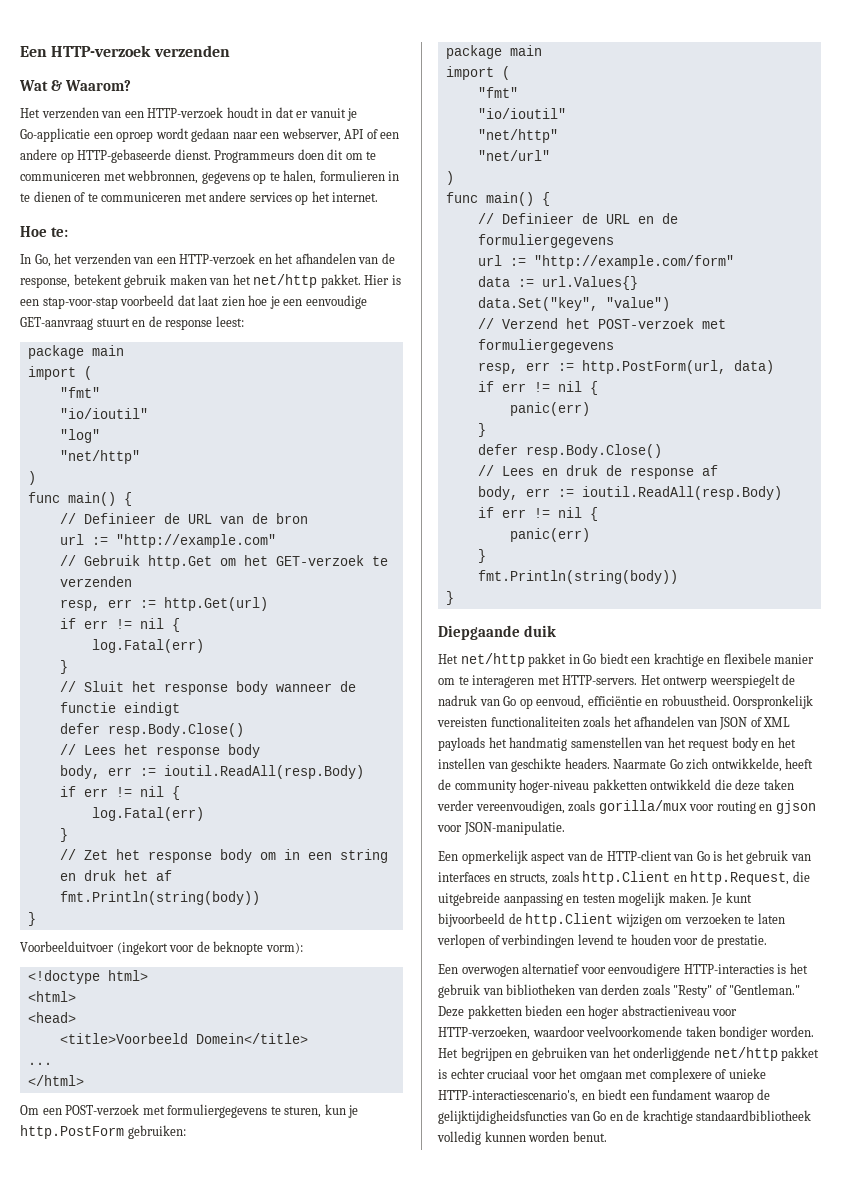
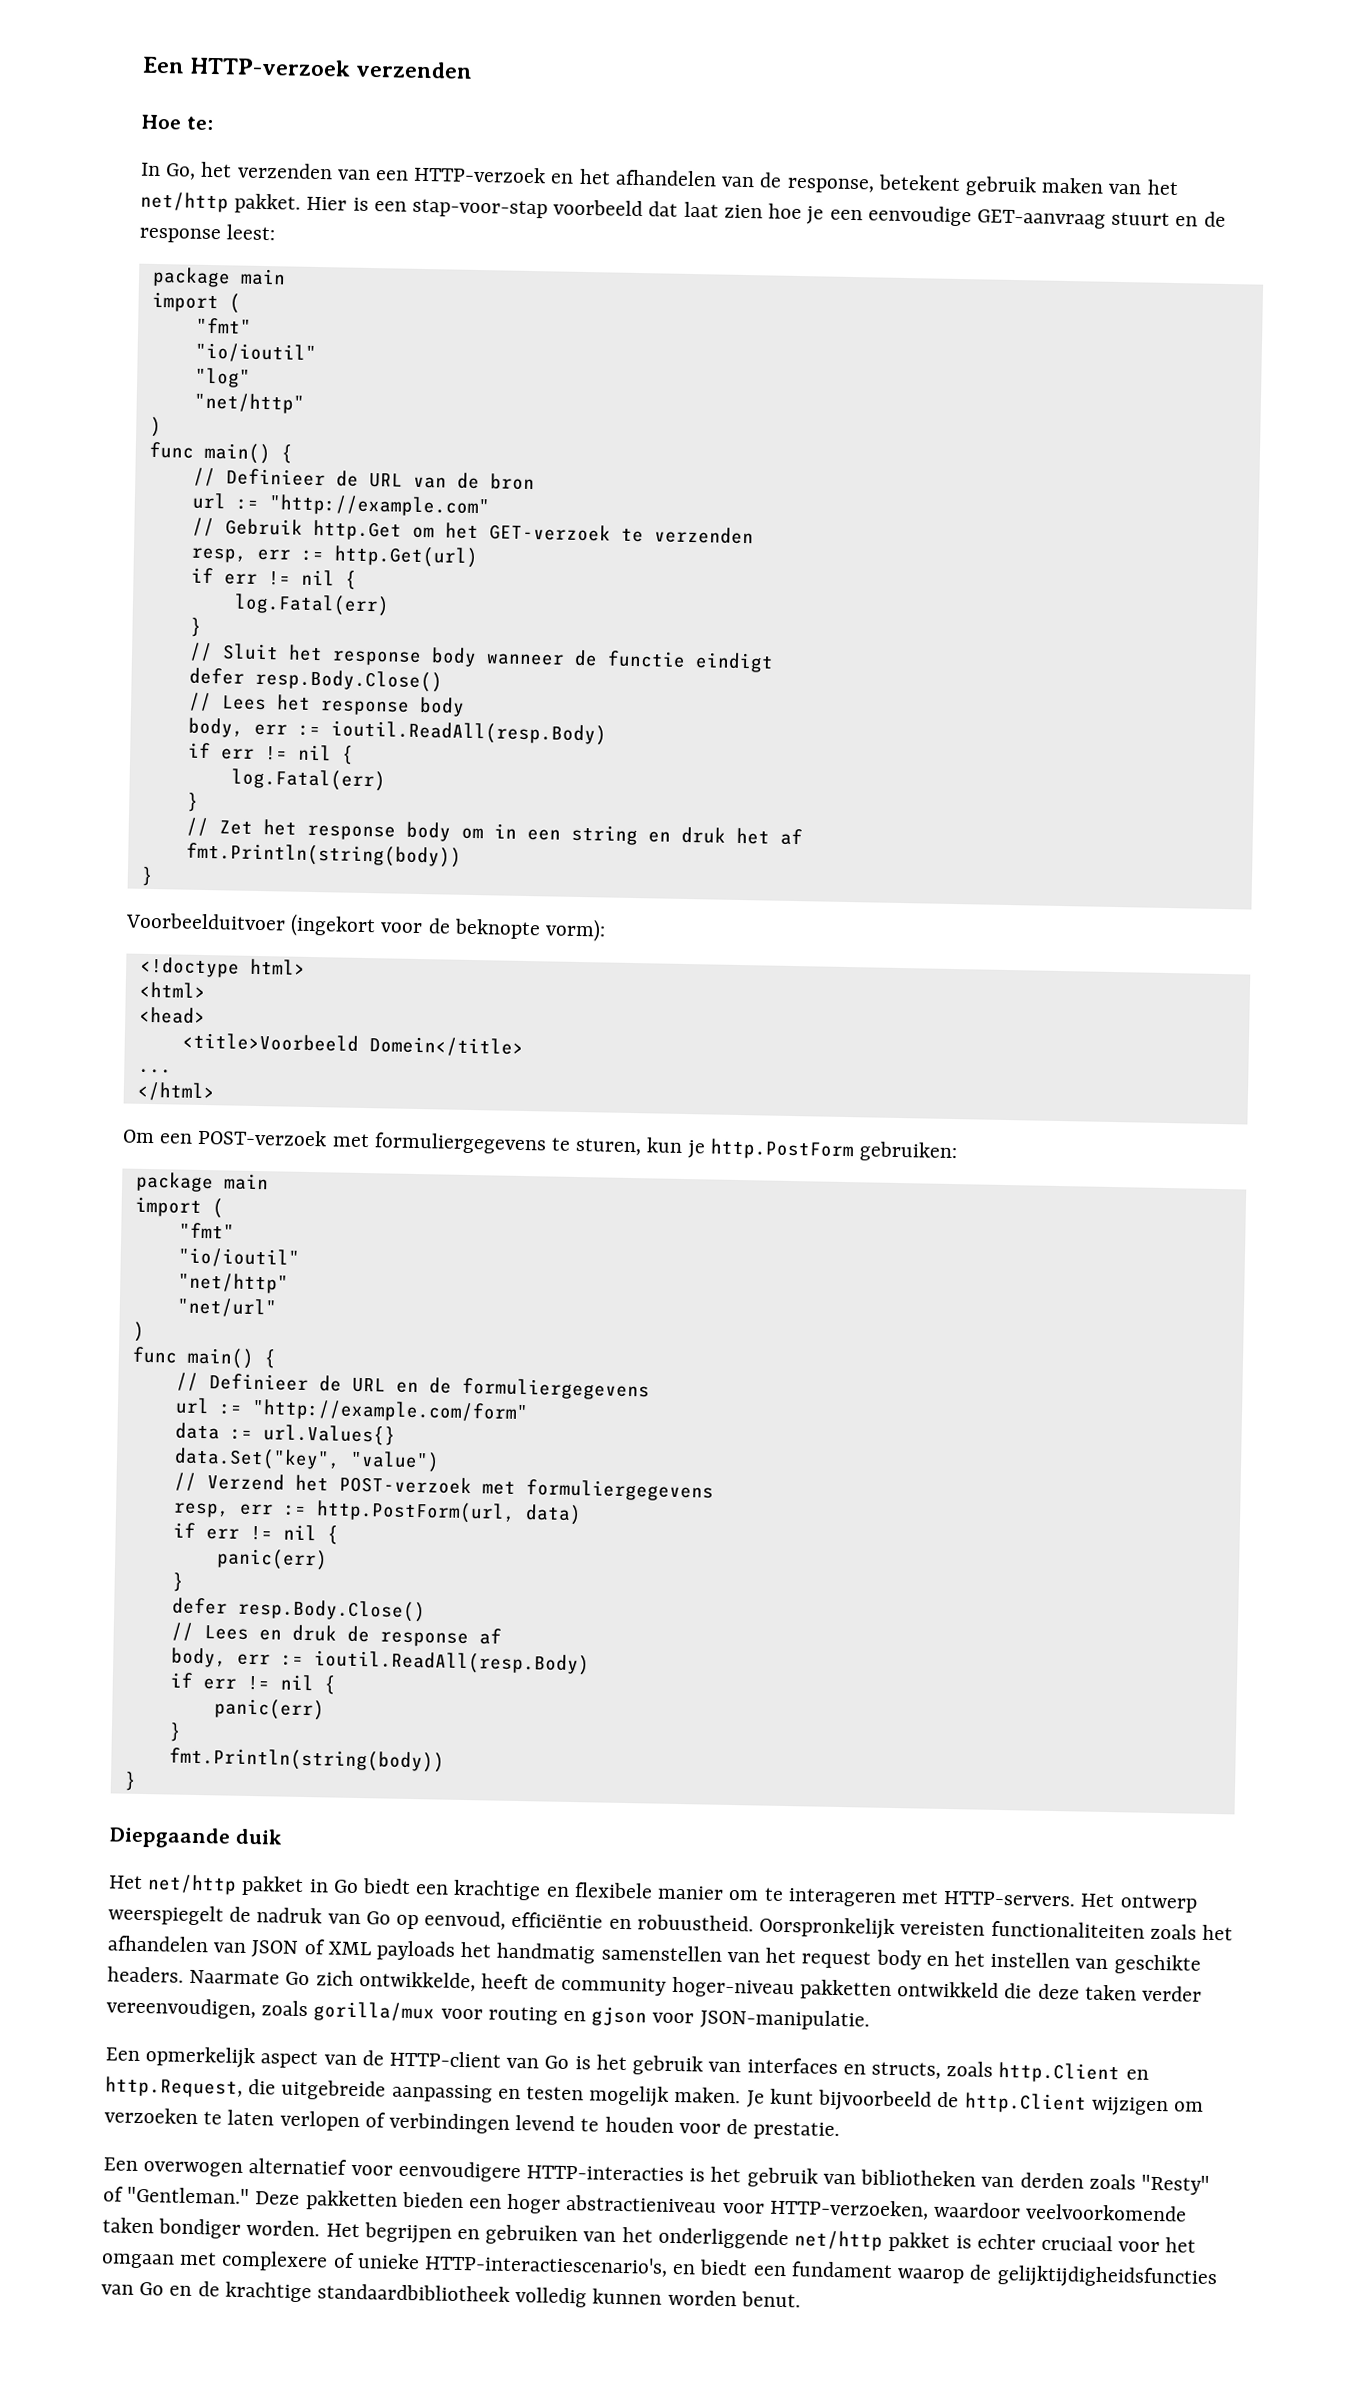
[19,80,131,91] [20,107,358,121] [20,128,400,142] [20,149,377,163] [20,170,400,184] [20,191,379,205] // Wat & Waarom? // Het verzenden van een HTTP-verzoek houdt in dat er vanuit je Go-applicatie een oproep wordt gedaan naar een webserver, API of een andere op HTTP-gebaseerde dienst. Programmeurs doen dit om te communiceren met webbronnen, gegevens op te halen, formulieren in te dienen of te communiceren met andere services op het internet. -> (474, 69) none

